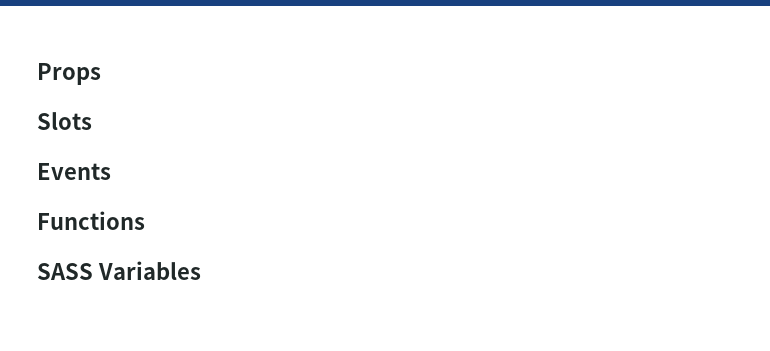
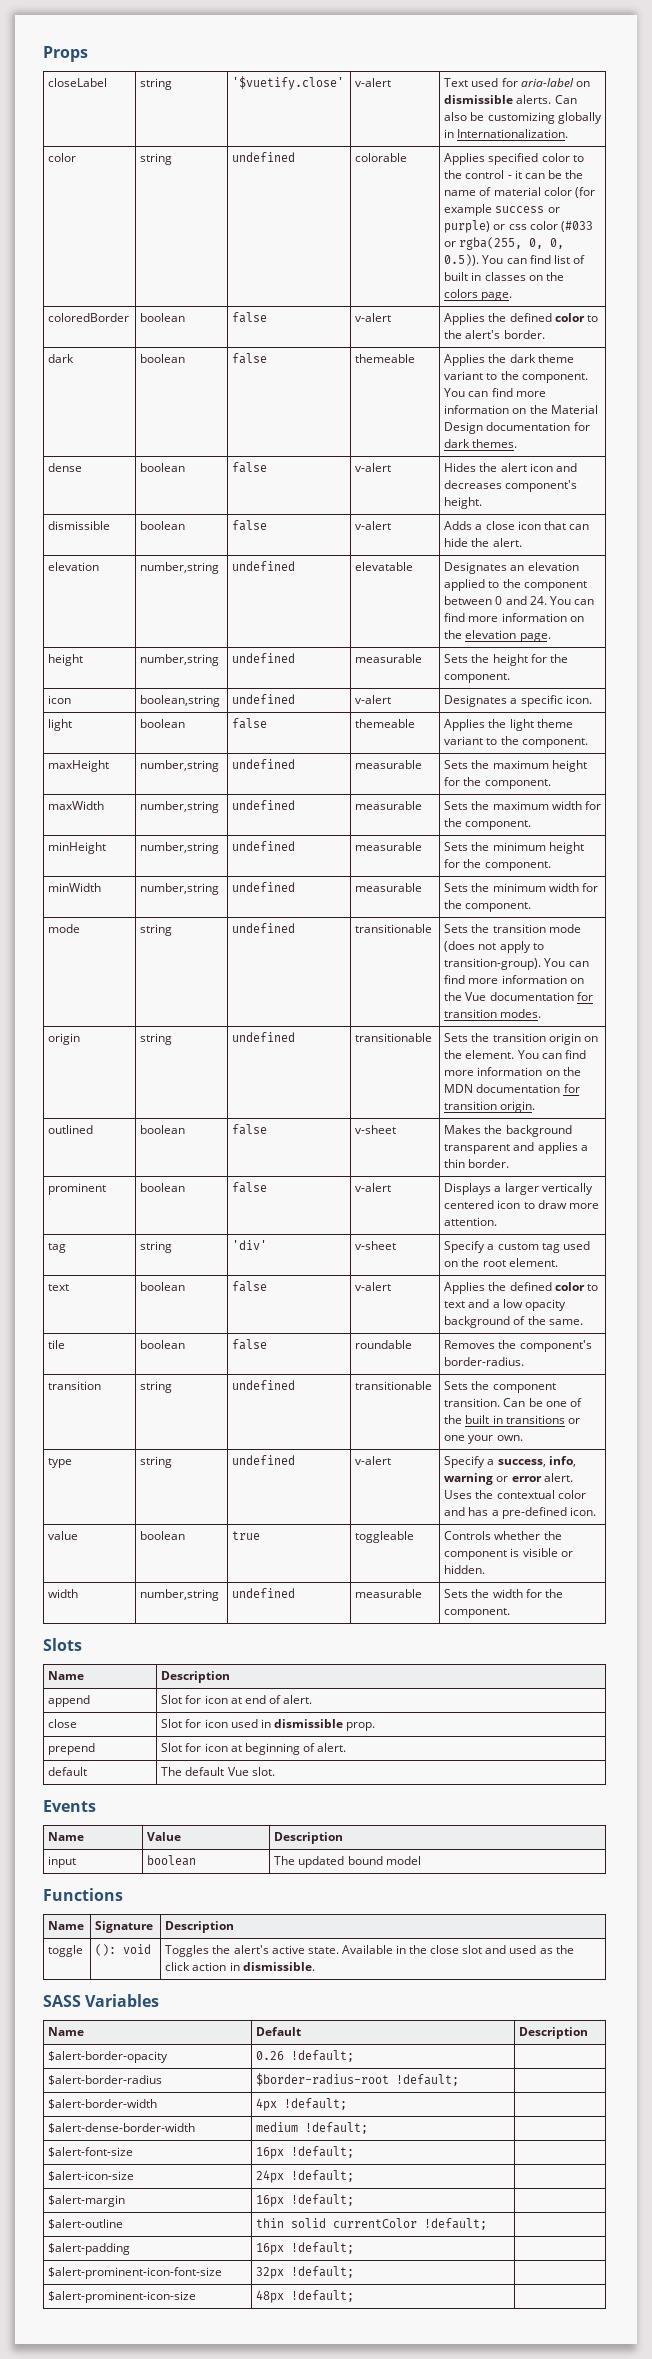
[37,112,92,130] [37,163,111,180] [37,211,145,230] [37,261,201,280] // Slots // Events // Functions // SASS Variables -> [48,78,108,87] [140,78,173,90] [232,76,345,90] [355,78,392,87] [444,78,590,87] [444,95,577,104] [444,112,602,124] [444,129,569,138] [48,153,77,162] [140,153,173,165] [232,152,296,162] [355,153,408,162] [444,153,584,165] [444,170,583,179] [444,187,595,198] [444,204,560,216] [444,220,593,233] [444,237,565,250] [444,254,585,266] [444,272,564,281] [444,289,513,301] [48,313,130,322] [140,313,186,322] [232,312,268,323] [355,313,392,322] [444,313,598,325] [444,330,545,339] [48,354,75,363] [140,354,186,363] [232,353,268,364] [355,354,416,363] [444,354,574,366] [444,371,588,383] [444,388,546,397] [444,405,598,414] [444,422,590,434] [444,439,518,448] [48,463,83,472] [140,463,186,472] [232,462,268,473] [355,463,392,472] [444,463,577,472] [444,480,578,492] [444,497,483,509] [48,521,111,530] [140,521,186,530] [232,520,268,531] [355,521,392,530] [444,521,589,530] [444,538,522,547] [48,562,100,571] [140,562,220,574] [232,561,296,571] [355,562,414,571] [444,562,579,574] [444,579,587,591] [444,596,594,605] [444,613,584,622] [444,630,551,642] [48,654,84,666] [140,654,220,666] [232,653,296,663] [355,654,423,663] [444,654,568,666] [444,673,511,683] [48,695,72,704] [140,695,221,707] [232,694,296,704] [355,695,392,704] [444,695,592,707] [48,719,73,731] [140,719,186,728] [232,718,268,729] [355,719,416,728] [444,719,573,731] [444,736,588,748] [48,760,110,772] [140,760,220,772] [232,759,296,769] [355,760,423,769] [444,760,587,772] [444,777,551,789] [48,801,105,810] [140,801,220,813] [232,800,296,810] [355,801,423,810] [444,801,601,810] [444,818,532,830] [48,842,107,854] [140,842,220,854] [232,841,296,851] [355,842,423,851] [444,842,584,854] [444,859,551,871] [48,883,102,892] [140,883,220,895] [232,882,296,892] [355,883,423,892] [444,883,598,892] [444,900,532,912] [48,924,81,933] [140,924,173,936] [232,923,296,933] [355,924,433,933] [444,924,581,933] [444,941,544,953] [444,958,589,970] [444,975,584,984] [444,992,593,1001] [444,1009,542,1018] [48,1033,81,1045] [140,1033,173,1045] [232,1032,296,1042] [355,1033,433,1042] [444,1033,598,1045] [444,1050,586,1059] [444,1067,581,1076] [444,1084,580,1093] [444,1101,536,1113] [48,1125,94,1134] [140,1125,186,1134] [232,1124,268,1135] [355,1125,397,1134] [444,1125,572,1137] [444,1142,588,1154] [444,1159,510,1168] [48,1183,107,1195] [140,1183,186,1192] [232,1182,268,1193] [355,1183,392,1192] [444,1183,593,1195] [444,1200,599,1209] [444,1217,498,1226] [48,1243,67,1253] [140,1241,173,1253] [232,1240,268,1250] [355,1241,397,1250] [444,1241,590,1253] [444,1258,558,1267] [48,1284,70,1291] [140,1282,186,1291] [232,1281,268,1292] [355,1282,392,1291] [444,1282,598,1294] [444,1299,566,1311] [444,1316,583,1328] [48,1340,66,1349] [140,1340,186,1349] [232,1339,268,1350] [355,1340,413,1349] [444,1340,592,1352] [444,1357,525,1366] [48,1381,102,1390] [140,1381,173,1393] [232,1380,296,1390] [355,1381,433,1390] [444,1381,556,1393] [444,1398,582,1407] [444,1415,580,1424] [444,1435,523,1444] [48,1458,73,1468] [140,1456,173,1468] [232,1455,296,1465] [355,1456,392,1465] [444,1456,576,1468] [444,1473,573,1485] [444,1490,586,1499] [444,1507,596,1519] [48,1531,79,1540] [140,1531,186,1540] [232,1531,261,1540] [355,1531,415,1543] [444,1531,562,1540] [444,1548,573,1560] [444,1565,486,1574] [48,1589,79,1598] [140,1589,220,1601] [232,1588,296,1598] [355,1589,423,1598] [444,1589,563,1598] [444,1608,511,1618] [43,1638,82,1651] [48,1671,85,1680] [161,1671,231,1683] [48,1695,91,1707] [161,1695,312,1704] [48,1719,78,1728] [161,1719,375,1731] [48,1743,96,1755] [161,1743,346,1755] [48,1767,88,1776] [161,1767,275,1776] [43,1800,96,1812] [48,1832,85,1841] [147,1832,182,1841] [274,1832,344,1844] [48,1856,77,1868] [147,1855,197,1866] [274,1856,421,1868] [43,1888,123,1901] [48,1921,85,1930] [95,1921,154,1933] [165,1921,235,1933] [48,1945,84,1957] [95,1944,152,1956] [165,1945,574,1957] [165,1962,315,1971] [43,1994,160,2007] [48,2027,85,2036] [256,2027,302,2036] [519,2027,589,2039] [48,2051,169,2063] [256,2050,355,2062] [48,2075,163,2085] [256,2073,460,2086] [48,2099,158,2109] [256,2098,348,2111] [48,2123,196,2133] [256,2122,369,2134] [48,2147,134,2157] [256,2146,355,2159] [48,2171,135,2181] [256,2170,355,2183] [48,2195,126,2207] [256,2194,355,2207] [48,2219,124,2229] [256,2218,488,2230] [48,2243,131,2255] [256,2242,355,2255] [48,2267,223,2279] [256,2266,355,2279] [48,2291,197,2303] [256,2290,355,2303] // closeLabel | string | '$vuetify.close' | v-alert | Text used for aria-label on dismissible alerts. Can also be customizing globally in Internationalization. // color | string | undefined | colorable | Applies specified color to the control - it can be the name of material color (for example success or purple) or css color (#033 or rgba(255, 0, 0, 0.5)). You can find list of built in classes on the colors page. // coloredBorder | boolean | false | v-alert | Applies the defined color to the alert's border. // dark | boolean | false | themeable | Applies the dark theme variant to the component. You can find more information on the Material Design documentation for dark themes. // dense | boolean | false | v-alert | Hides the alert icon and decreases component's height. // dismissible | boolean | false | v-alert | Adds a close icon that can hide the alert. // elevation | number,string | undefined | elevatable | Designates an elevation applied to the component between 0 and 24. You can find more information on the elevation page. // height | number,string | undefined | measurable | Sets the height for the component. // icon | boolean,string | undefined | v-alert | Designates a specific icon. // light | boolean | false | themeable | Applies the light theme variant to the component. // maxHeight | number,string | undefined | measurable | Sets the maximum height for the component. // maxWidth | number,string | undefined | measurable | Sets the maximum width for the component. // minHeight | number,string | undefined | measurable | Sets the minimum height for the component. // minWidth | number,string | undefined | measurable | Sets the minimum width for the component. // mode | string | undefined | transitionable | Sets the transition mode (does not apply to transition-group). You can find more information on the Vue documentation for transition modes. // origin | string | undefined | transitionable | Sets the transition origin on the element. You can find more information on the MDN documentation for transition origin. // outlined | boolean | false | v-sheet | Makes the background transparent and applies a thin border. // prominent | boolean | false | v-alert | Displays a larger vertically centered icon to draw more attention. // tag | string | 'div' | v-sheet | Specify a custom tag used on the root element. // text | boolean | false | v-alert | Applies the defined color to text and a low opacity background of the same. // tile | boolean | false | roundable | Removes the component's border-radius. // transition | string | undefined | transitionable | Sets the component transition. Can be one of the built in transitions or one your own. // type | string | undefined | v-alert | Specify a success, info, warning or error alert. Uses the contextual color and has a pre-defined icon. // value | boolean | true | toggleable | Controls whether the component is visible or hidden. // width | number,string | undefined | measurable | Sets the width for the component. // Slots // Name | Description // append | Slot for icon at end of alert. // close | Slot for icon used in dismissible prop. // prepend | Slot for icon at beginning of alert. // default | The default Vue slot. // Events // Name | Value | Description // input | boolean | The updated bound model // Functions // Name | Signature | Description // toggle | (): void | Toggles the alert's active state. Available in the close slot and used as the click action in dismissible. // SASS Variables // Name | Default | Description // $alert-border-opacity | 0.26 !default; | // $alert-border-radius | $border-radius-root !default; | // $alert-border-width | 4px !default; | // $alert-dense-border-width | medium !default; | // $alert-font-size | 16px !default; | // $alert-icon-size | 24px !default; | // $alert-margin | 16px !default; | // $alert-outline | thin solid currentColor !default; | // $alert-padding | 16px !default; | // $alert-prominent-icon-font-size | 32px !default; | // $alert-prominent-icon-size | 48px !default; |

